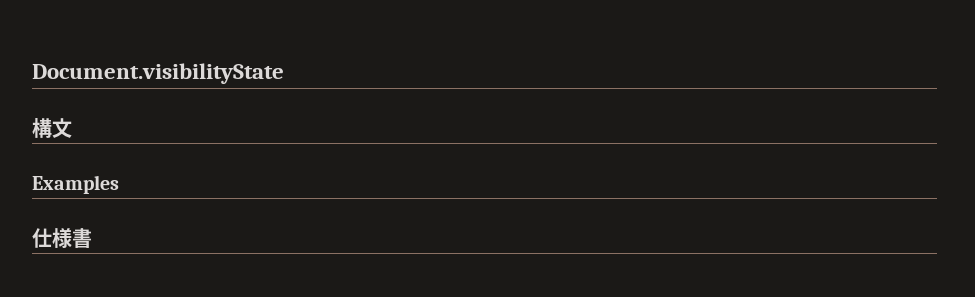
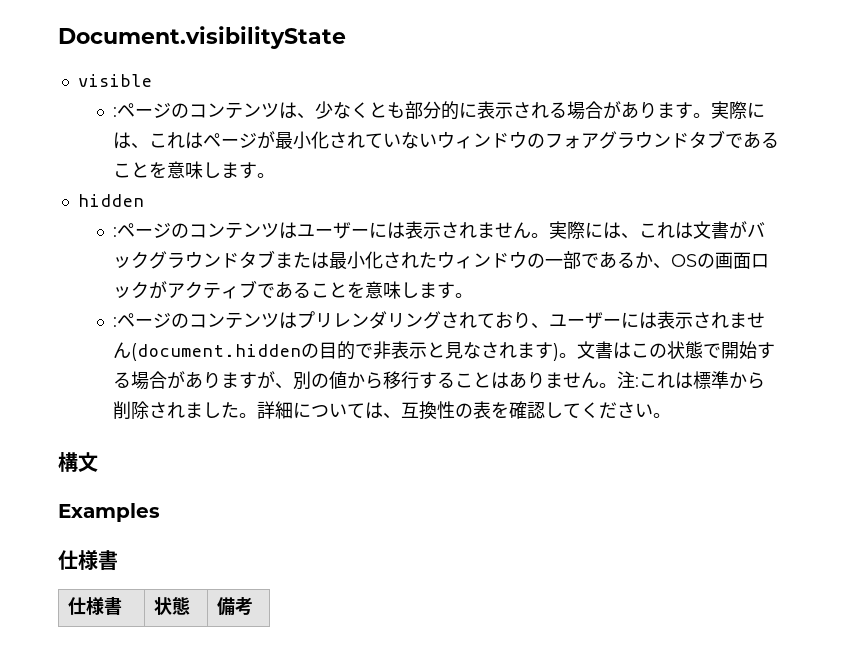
(284, 73) none -> [77,74,152,87] [113,101,766,120] [113,130,780,149] [113,161,276,179] [77,194,144,207] [113,221,766,240] [113,250,770,269] [113,280,474,299] [113,311,766,329] [113,341,776,361] [113,371,766,390] [113,401,672,420] // visible // :ページのコンテンツは、少なくとも部分的に表示される場合があります。実際には、これはページが最小化されていないウィンドウのフォアグラウンドタブであることを意味します。 // hidden // :ページのコンテンツはユーザーには表示されません。実際には、これは文書がバックグラウンドタブまたは最小化されたウィンドウの一部であるか、OSの画面ロックがアクティブであることを意味します。 // :ページのコンテンツはプリレンダリングされており、ユーザーには表示されません(document.hiddenの目的で非表示と見なされます)。文書はこの状態で開始する場合がありますが、別の値から移行することはありません。注:これは標準から削除されました。詳細については、互換性の表を確認してください。
(92, 238) none -> [67,596,122,615] [153,596,190,615] [216,597,253,616] // 仕様書 | 状態 | 備考

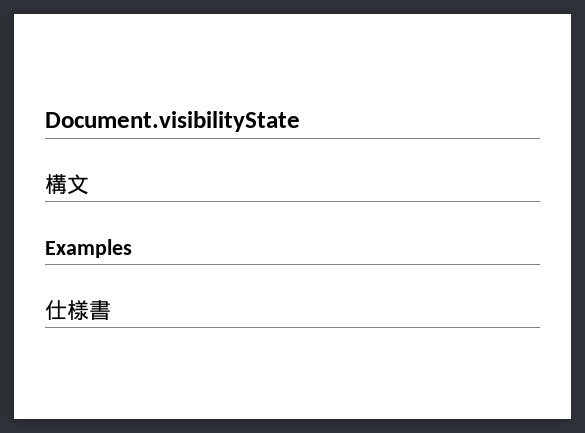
[77,74,152,87] [113,101,766,120] [113,130,780,149] [113,161,276,179] [77,194,144,207] [113,221,766,240] [113,250,770,269] [113,280,474,299] [113,311,766,329] [113,341,776,361] [113,371,766,390] [113,401,672,420] // visible // :ページのコンテンツは、少なくとも部分的に表示される場合があります。実際には、これはページが最小化されていないウィンドウのフォアグラウンドタブであることを意味します。 // hidden // :ページのコンテンツはユーザーには表示されません。実際には、これは文書がバックグラウンドタブまたは最小化されたウィンドウの一部であるか、OSの画面ロックがアクティブであることを意味します。 // :ページのコンテンツはプリレンダリングされており、ユーザーには表示されません(document.hiddenの目的で非表示と見なされます)。文書はこの状態で開始する場合がありますが、別の値から移行することはありません。注:これは標準から削除されました。詳細については、互換性の表を確認してください。 -> (300, 121) none
[67,596,122,615] [153,596,190,615] [216,597,253,616] // 仕様書 | 状態 | 備考 -> (111, 310) none

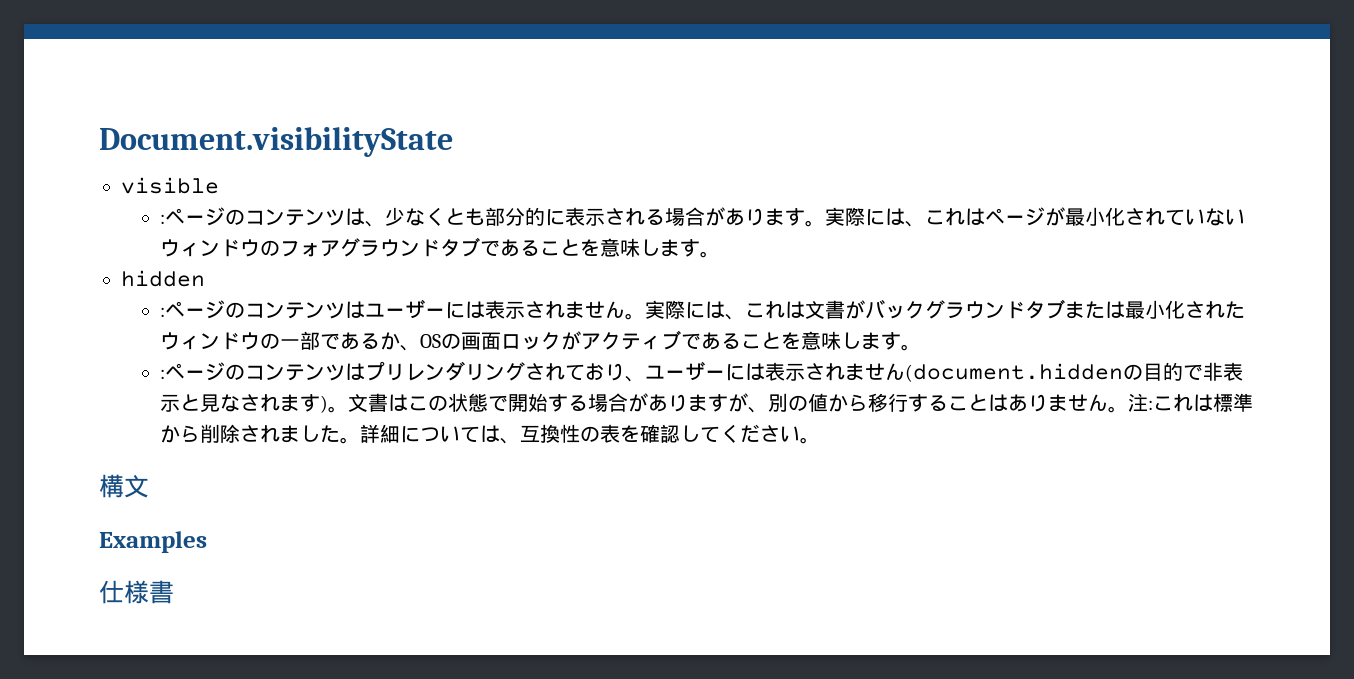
(300, 121) none -> [121,177,219,194] [160,207,1246,227] [160,237,721,258] [121,270,205,287] [160,299,1246,320] [160,330,922,351] [160,361,1244,382] [160,393,1254,413] [160,424,821,444] // visible // :ページのコンテンツは、少なくとも部分的に表示される場合があります。実際には、これはページが最小化されていないウィンドウのフォアグラウンドタブであることを意味します。 // hidden // :ページのコンテンツはユーザーには表示されません。実際には、これは文書がバックグラウンドタブまたは最小化されたウィンドウの一部であるか、OSの画面ロックがアクティブであることを意味します。 // :ページのコンテンツはプリレンダリングされており、ユーザーには表示されません(document.hiddenの目的で非表示と見なされます)。文書はこの状態で開始する場合がありますが、別の値から移行することはありません。注:これは標準から削除されました。詳細については、互換性の表を確認してください。

